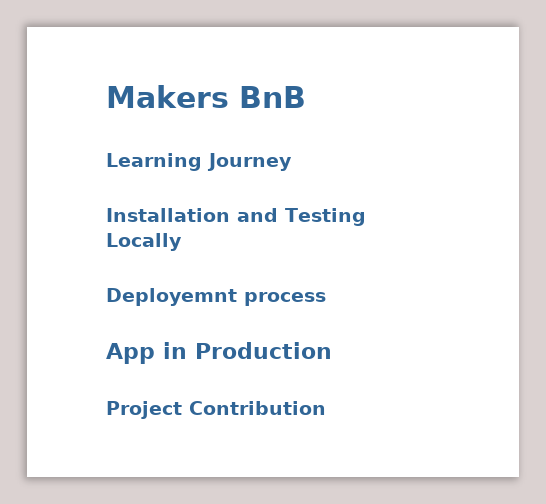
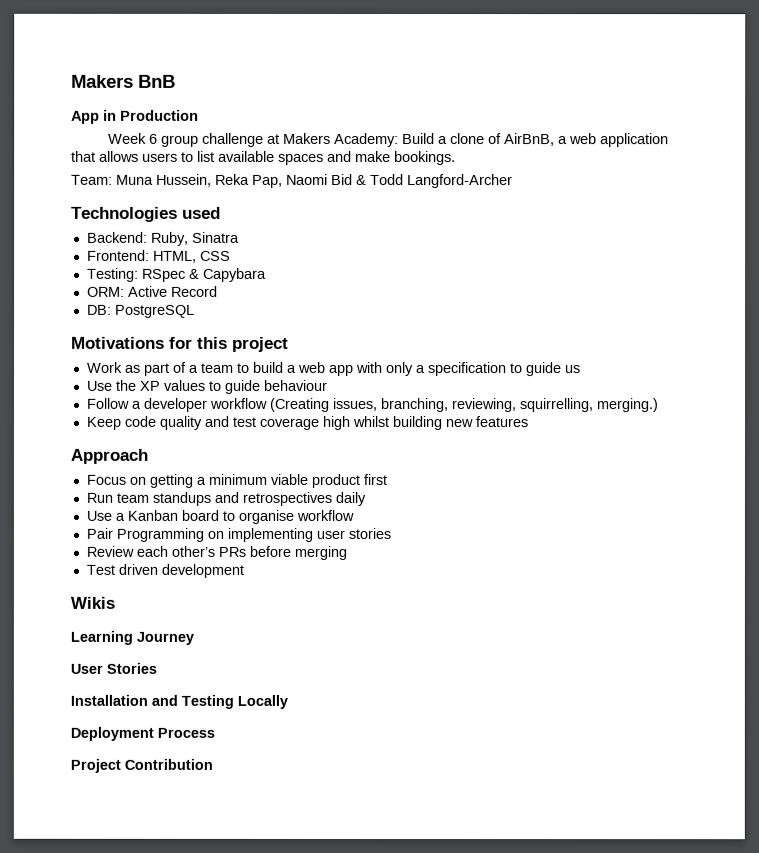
(306, 97) none -> [71,109,199,124] [107,132,669,148] [71,150,456,166] [71,173,513,189] [71,206,221,222] [86,231,240,246] [86,249,231,263] [86,267,267,282] [86,285,218,297] [86,304,195,318] [71,336,289,352] [86,361,581,377] [86,379,328,394] [86,397,659,413] [85,415,529,431] [70,448,148,464] [85,473,387,488] [85,491,366,506] [85,509,354,524] [85,527,391,542] [85,545,347,560] [85,563,244,578] [70,596,115,609] // App in Production // Week 6 group challenge at Makers Academy: Build a clone of AirBnB, a web application that allows users to list available spaces and make bookings. // Team: Muna Hussein, Reka Pap, Naomi Bid & Todd Langford-Archer // Technologies used // Backend: Ruby, Sinatra // Frontend: HTML, CSS // Testing: RSpec & Capybara // ORM: Active Record // DB: PostgreSQL // Motivations for this project // Work as part of a team to build a web app with only a specification to guide us // Use the XP values to guide behaviour // Follow a developer workflow (Creating issues, branching, reviewing, squirrelling, merging.) // Keep code quality and test coverage high whilst building new features // Approach // Focus on getting a minimum viable product first // Run team standups and retrospectives daily // Use a Kanban board to organise workflow // Pair Programming on implementing user stories // Review each other’s PRs before merging // Test driven development // Wikis
(292, 162) none -> [70,662,157,674] // User Stories
[106,288,326,306] [106,342,332,364] Deployemnt process // App in Production -> [70,726,215,741] Deployment Process

